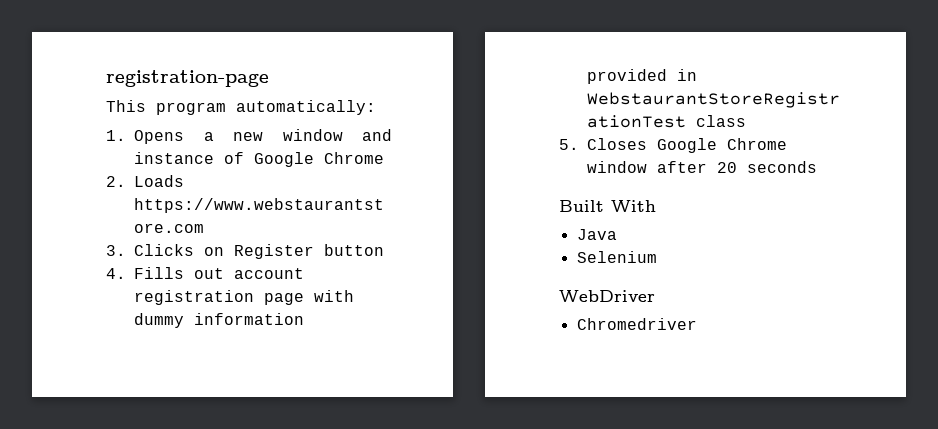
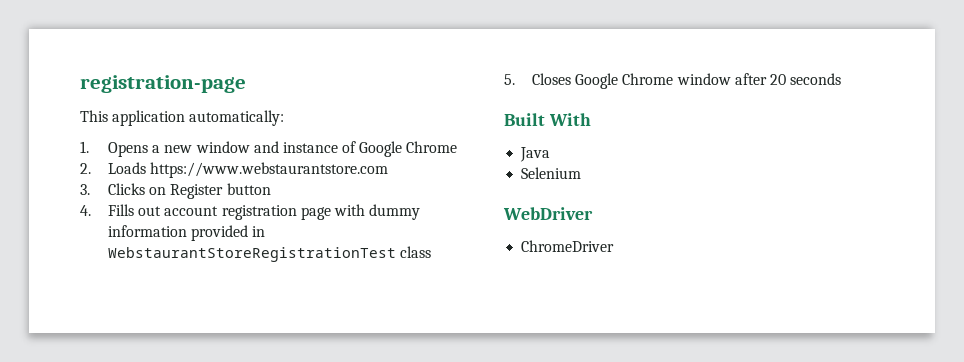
[156,102,226,115] program -> [112,110,186,126] application
[576,318,697,330] Chromedriver -> [521,240,615,252] ChromeDriver

